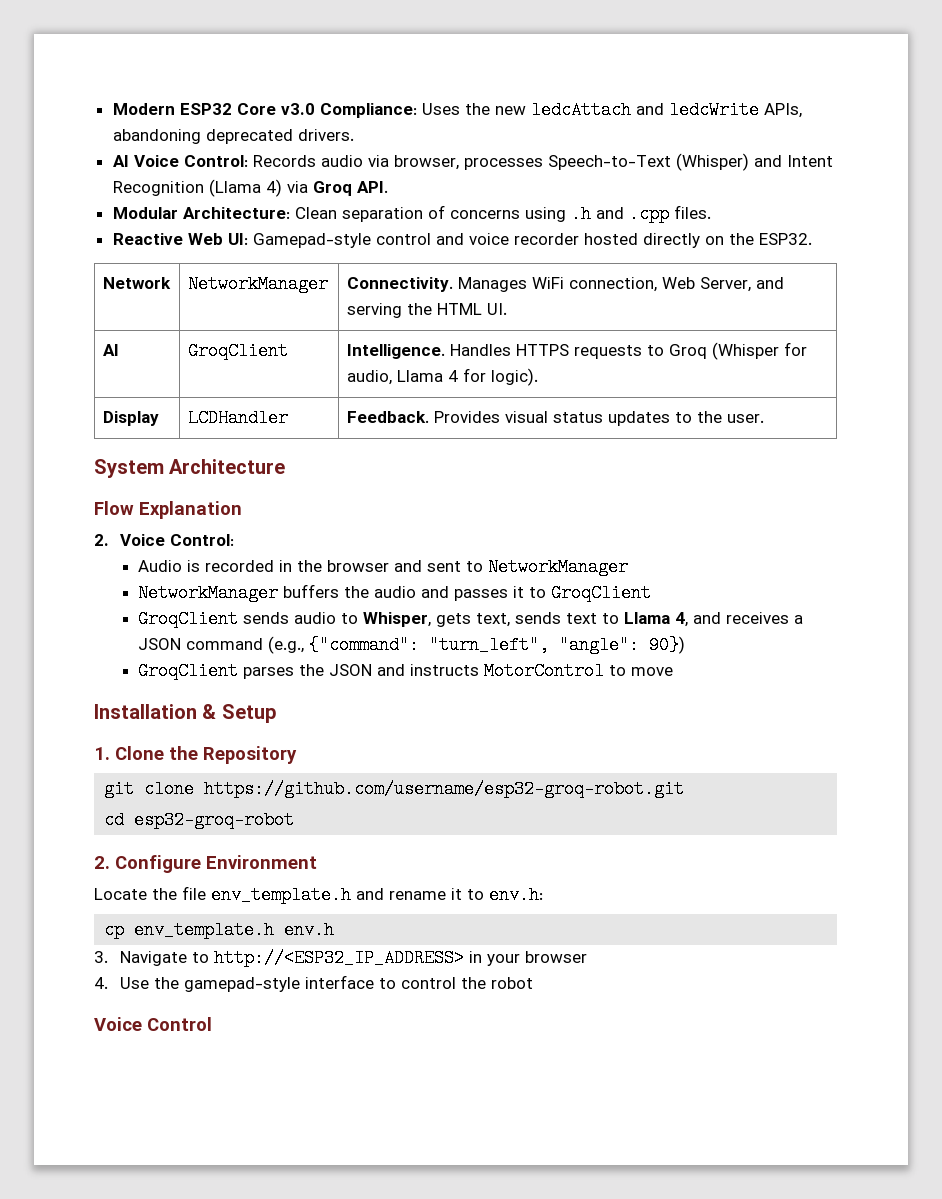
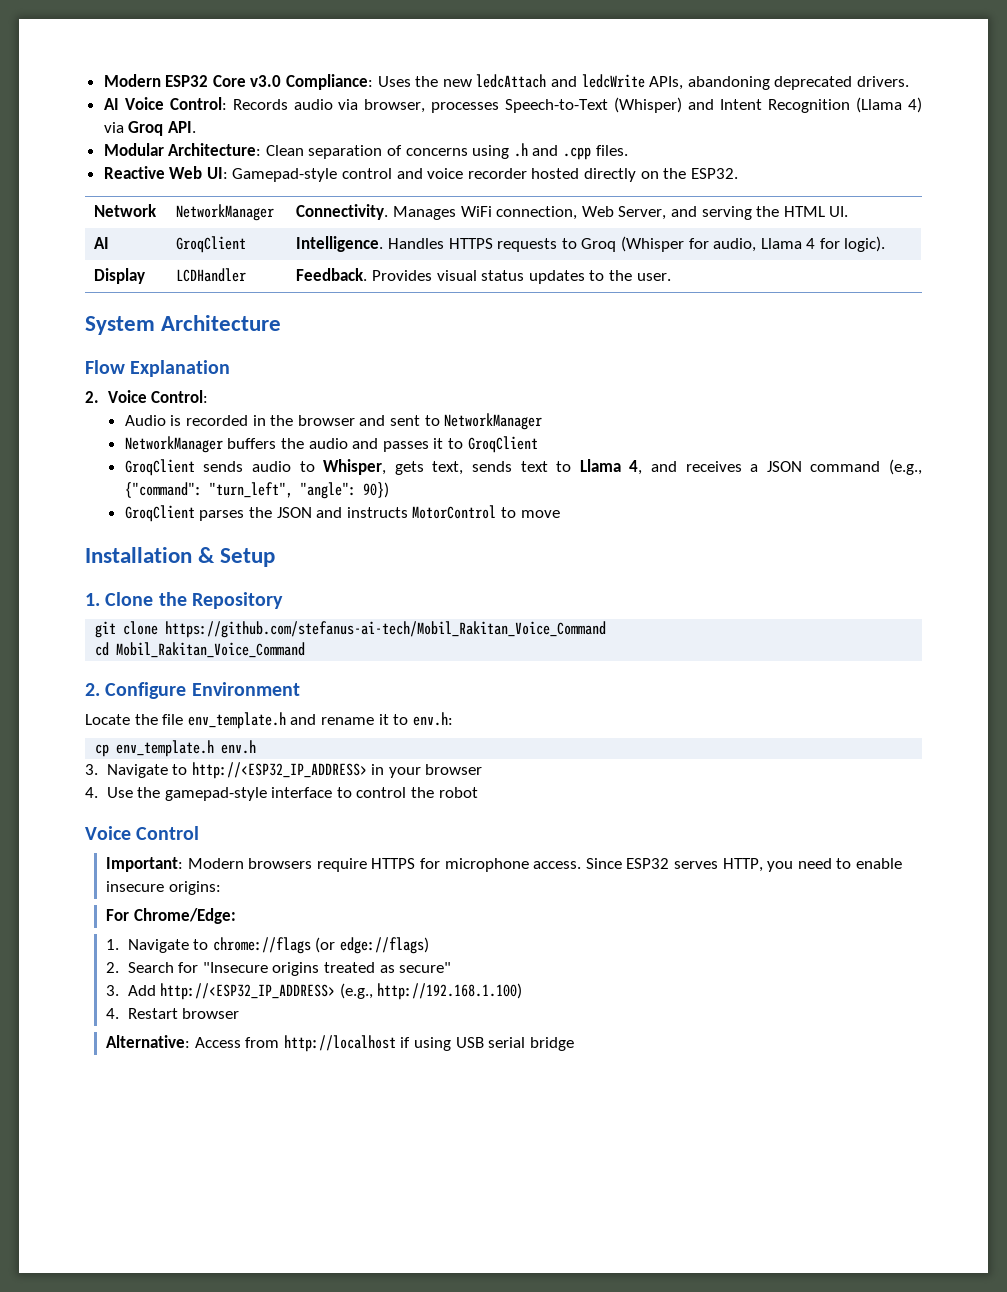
[204,780,685,798] https://github.com/username/esp32-groq-robot.git -> [165,621,607,638] https://github.com/stefanus-ai-tech/Mobil_Rakitan_Voice_Command
[134,811,295,829] esp32-groq-robot -> [116,642,306,658] Mobil_Rakitan_Voice_Command
(212, 1024) none -> [106,857,902,872] [106,881,221,895] [106,908,236,924] [106,937,429,954] [106,962,452,976] [106,983,523,1000] [106,1008,240,1019] [106,1035,574,1052] // Important: Modern browsers require HTTPS for microphone access. Since ESP32 serves HTTP, you need to enable insecure origins: // For Chrome/Edge: // 1. Navigate to chrome://flags (or edge://flags) // 2. Search for "Insecure origins treated as secure" // 3. Add http://<ESP32_IP_ADDRESS> (e.g., http://192.168.1.100) // 4. Restart browser // Alternative: Access from http://localhost if using USB serial bridge

